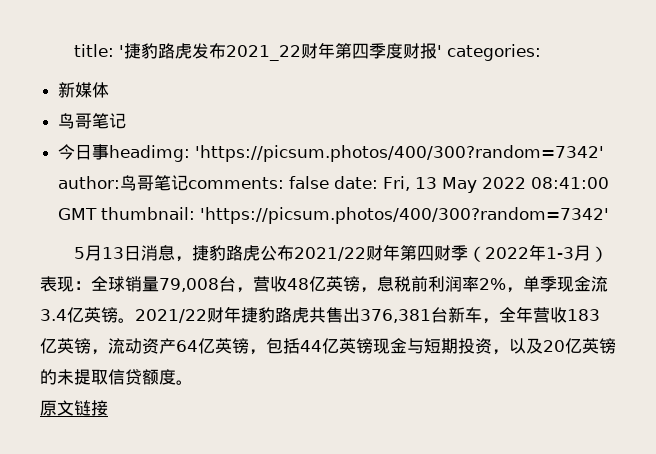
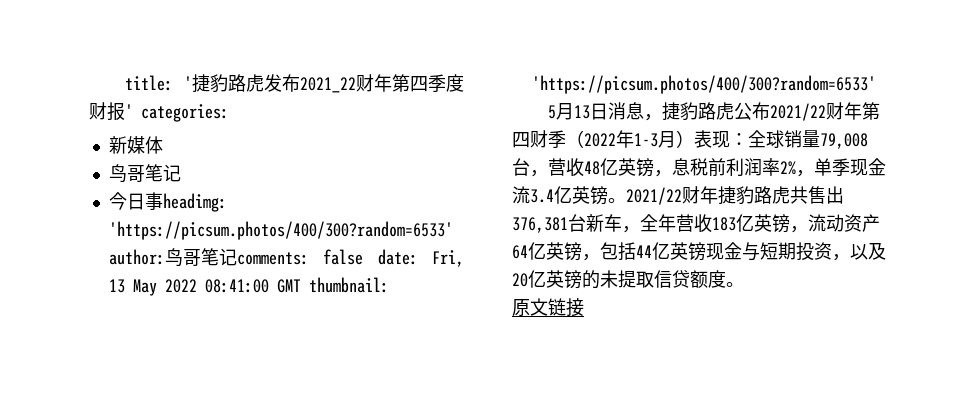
[195,145,605,162] 'https://picsum.photos/400/300?random=7342' -> [108,221,453,240] 'https://picsum.photos/400/300?random=6533'
[200,207,610,224] 'https://picsum.photos/400/300?random=7342' -> [531,75,876,94] 'https://picsum.photos/400/300?random=6533'

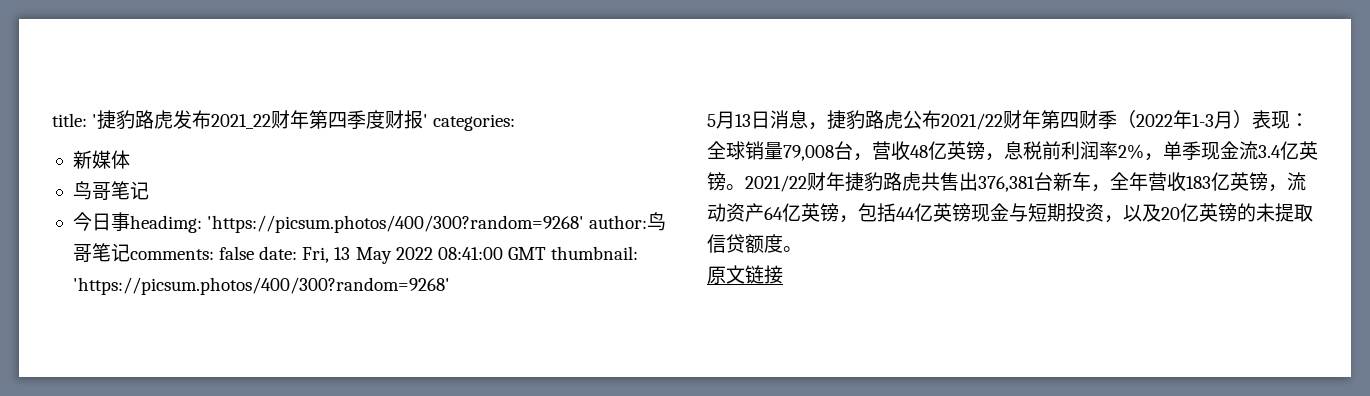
[108,221,453,240] 'https://picsum.photos/400/300?random=6533' -> [207,215,585,233] 'https://picsum.photos/400/300?random=9268'
[531,75,876,94] 'https://picsum.photos/400/300?random=6533' -> [72,277,450,295] 'https://picsum.photos/400/300?random=9268'

